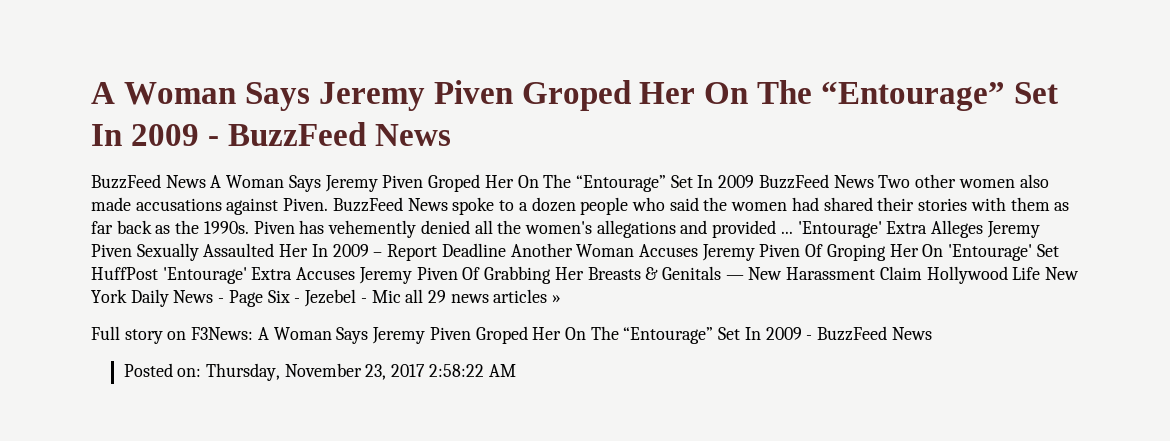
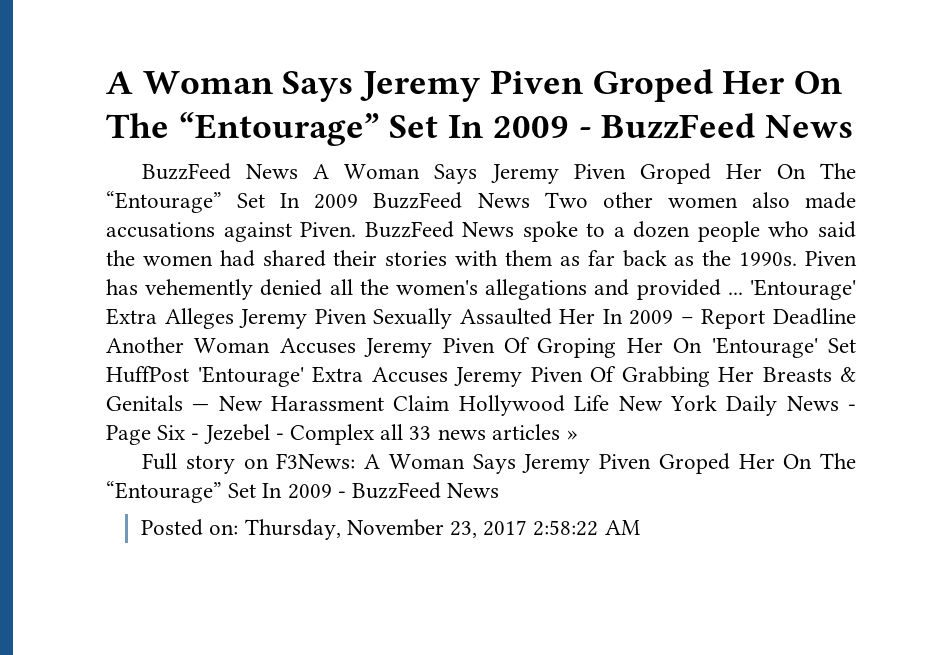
[371,289,446,303] Mic all 29 -> [290,424,432,445] Complex all 33

